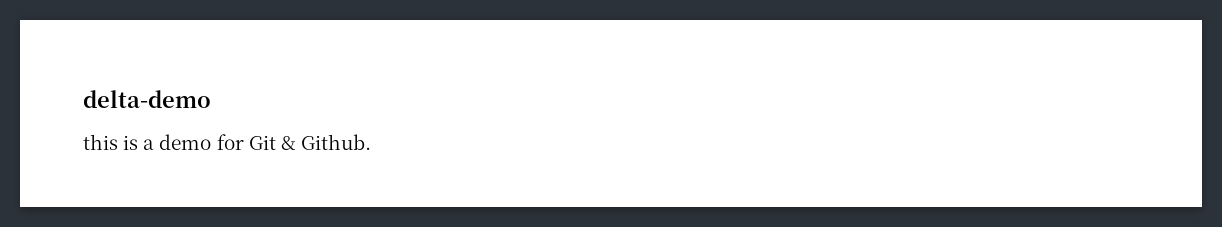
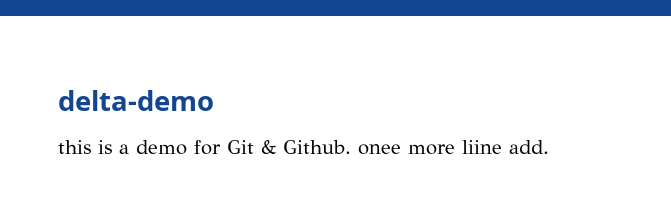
(371, 142) none -> [358,140,549,155] onee more liine add.

